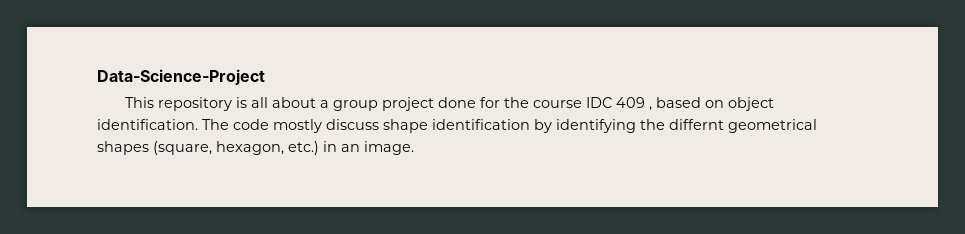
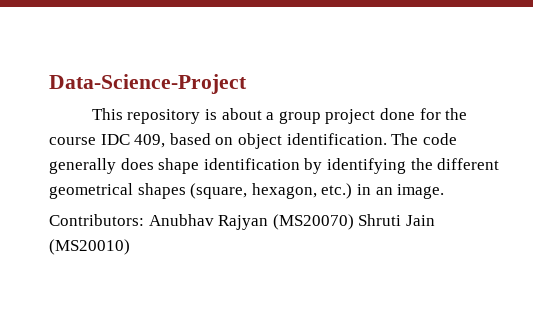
[251,97,269,108] all -> (218, 114) none
[616,97,653,111] 409 , -> [134,134,166,148] 409,
[273,119,379,133] mostly discuss -> [49,158,154,174] generally does
[669,119,724,130] differnt -> [437,158,500,170] different
(414, 148) none -> [49,214,435,230] [49,239,130,255] // Contributors: Anubhav Rajyan (MS20070) Shruti Jain (MS20010)

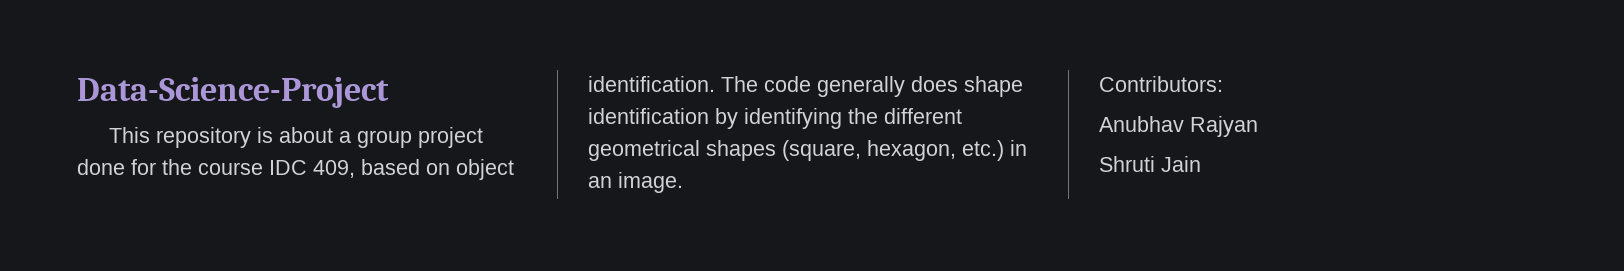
(144, 220) none -> (1223, 84) //
[272,214,354,230] (MS20070) -> (1258, 126) //
[49,239,130,255] (MS20010) -> (1201, 164) none

